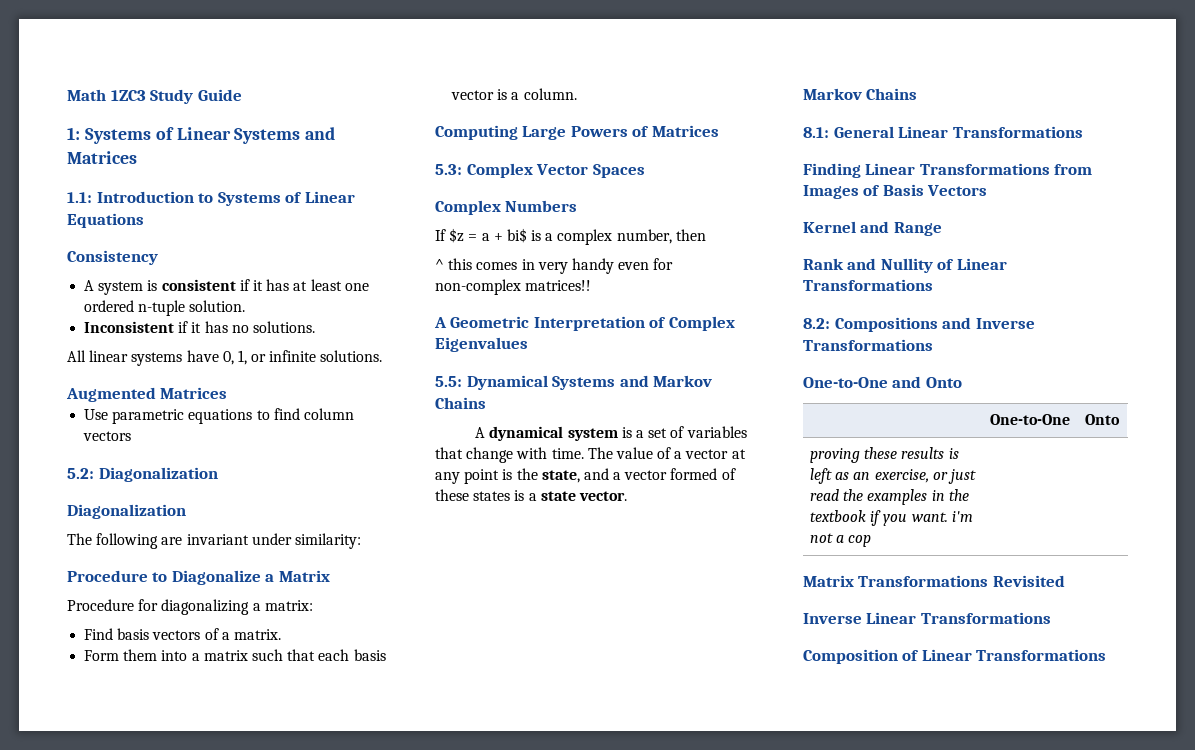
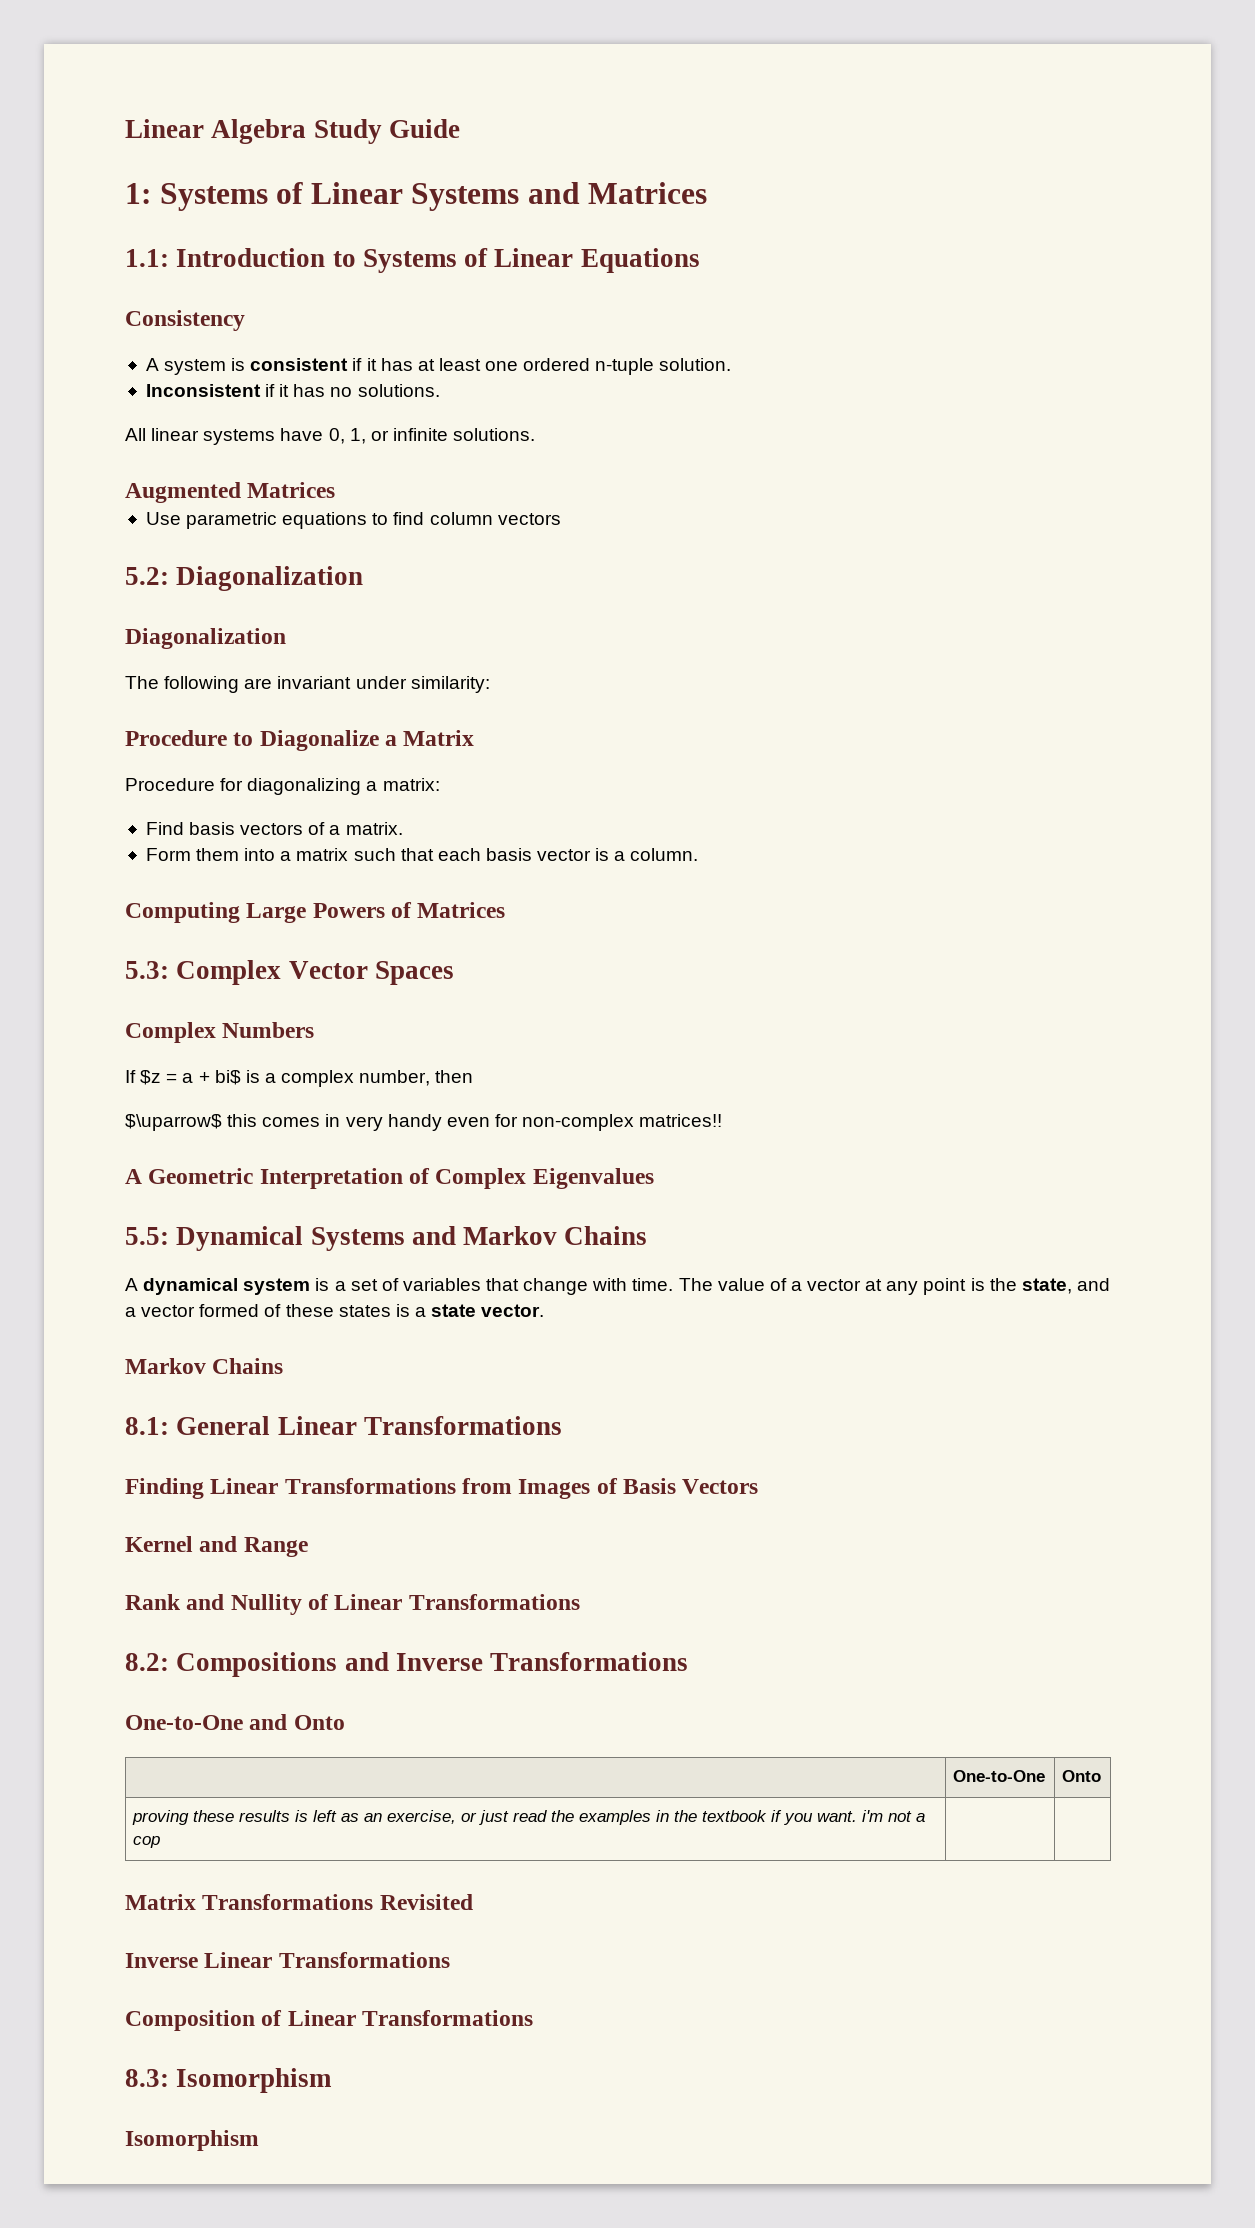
[67,89,146,101] Math 1ZC3 -> [125,119,307,144] Linear Algebra
[435,259,444,270] ^ -> [125,1114,222,1131] $\uparrow$
(1107, 655) none -> [125,2068,333,2093] [125,2130,259,2151] // 8.3: Isomorphism // Isomorphism

